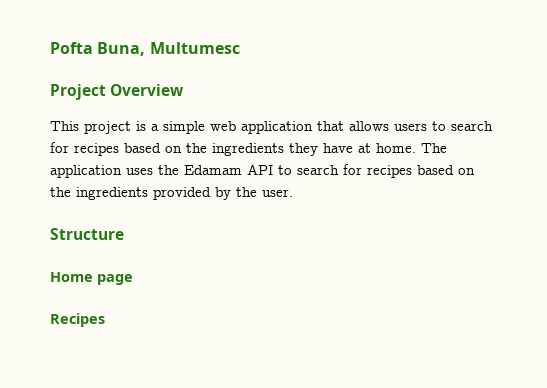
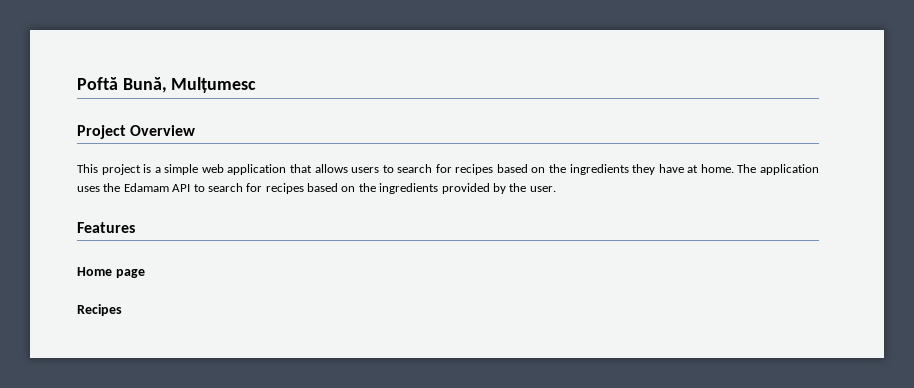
[50,42,240,56] Pofta Buna, Multumesc -> [77,77,257,93] Poftă Bună, Mulțumesc
[50,228,124,240] Structure -> [77,222,135,233] Features

